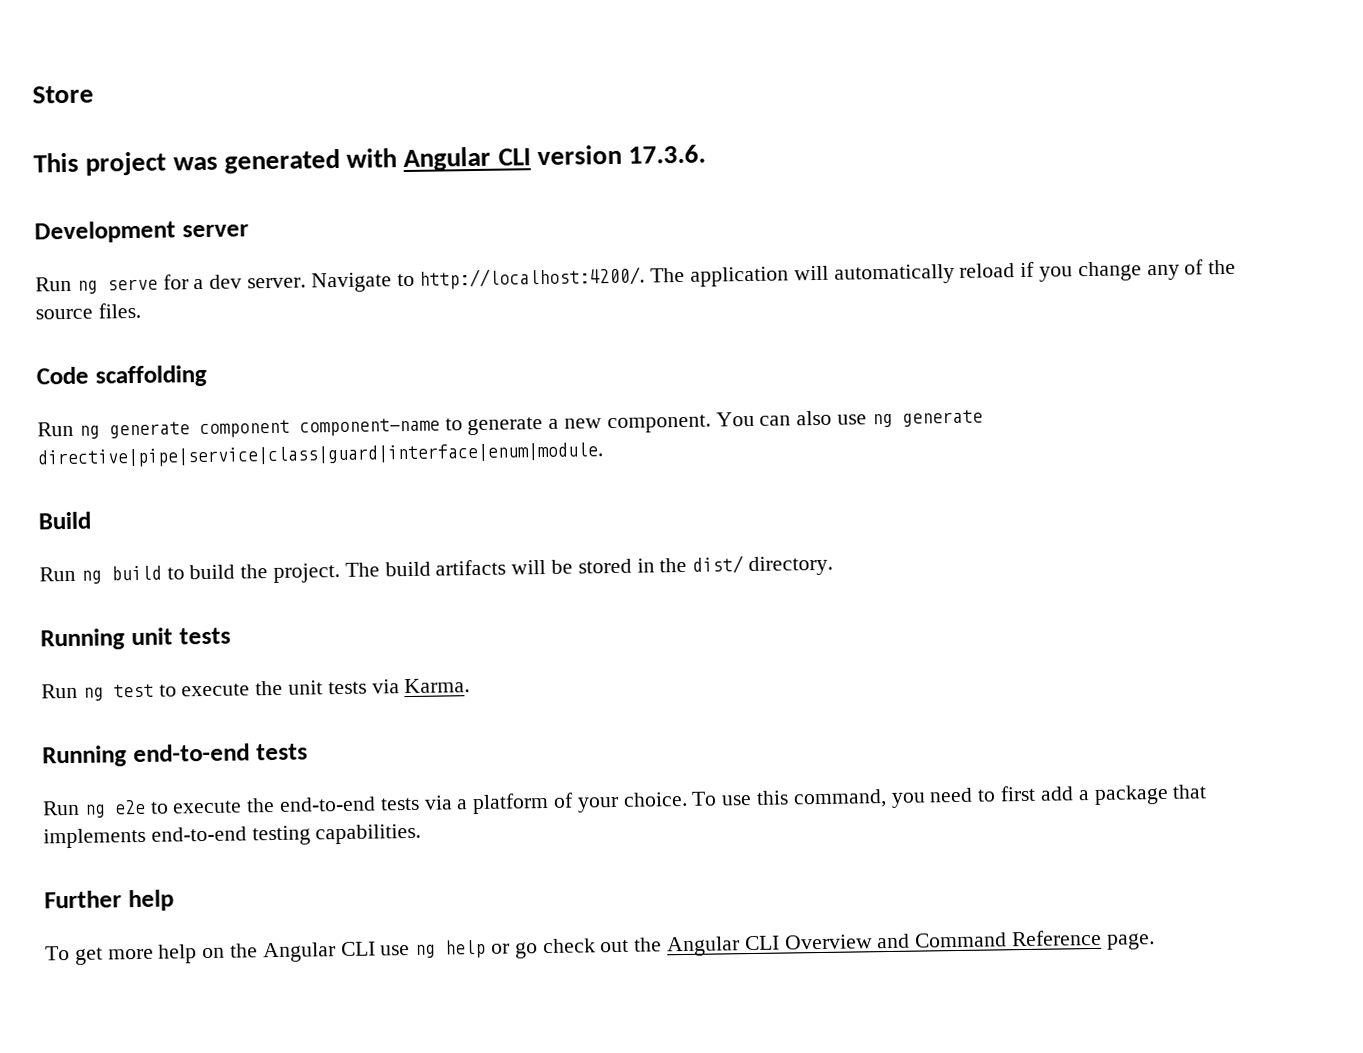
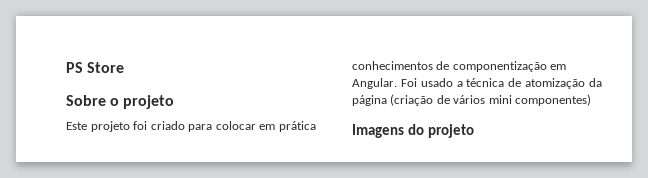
(32, 94) none -> [66,62,83,73] PS
[33,144,707,176] [34,220,249,244] [35,259,1237,294] [35,302,141,320] [36,364,207,388] [37,409,983,439] [37,442,604,469] [38,511,91,530] [39,555,834,584] [40,627,231,651] [41,678,471,701] [42,743,308,768] [42,784,1208,818] [43,823,422,849] [44,889,174,912] [45,929,1155,965] This project was generated with Angular CLI version 17.3.6. // Development server // Run ng serve for a dev server. Navigate to http://localhost:4200/. The application will automatically reload if you change any of the source files. // Code scaffolding // Run ng generate component component-name to generate a new component. You can also use ng generate directive|pipe|service|class|guard|interface|enum|module. // Build // Run ng build to build the project. The build artifacts will be stored in the dist/ directory. // Running unit tests // Run ng test to execute the unit tests via Karma. // Running end-to-end tests // Run ng e2e to execute the end-to-end tests via a platform of your choice. To use this command, you need to first add a package that implements end-to-end testing capabilities. // Further help // To get more help on the Angular CLI use ng help or go check out the Angular CLI Overview and Command Reference page. -> [66,95,175,109] [66,121,316,132] [352,61,567,72] [352,78,602,89] [352,94,591,106] [352,124,474,138] Sobre o projeto // Este projeto foi criado para colocar em prática conhecimentos de componentização em Angular. Foi usado a técnica de atomização da página (criação de vários mini componentes) // Imagens do projeto

